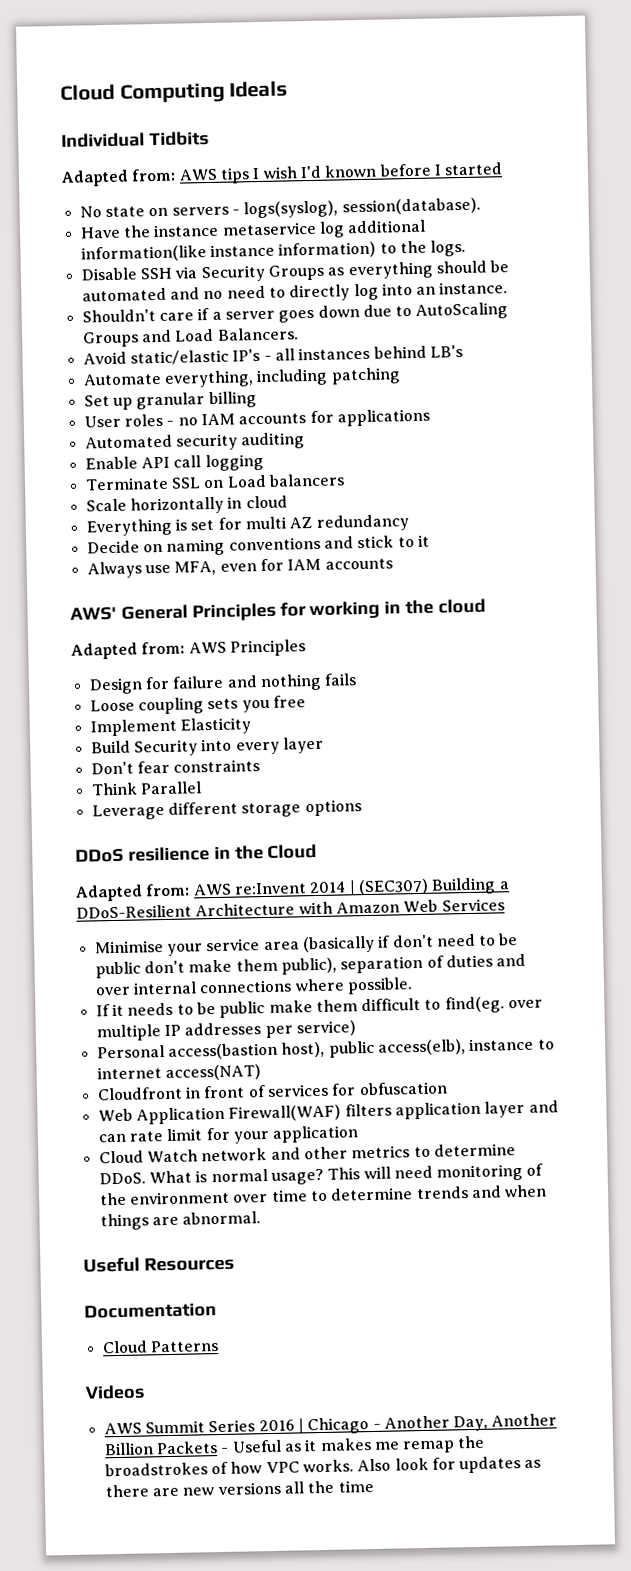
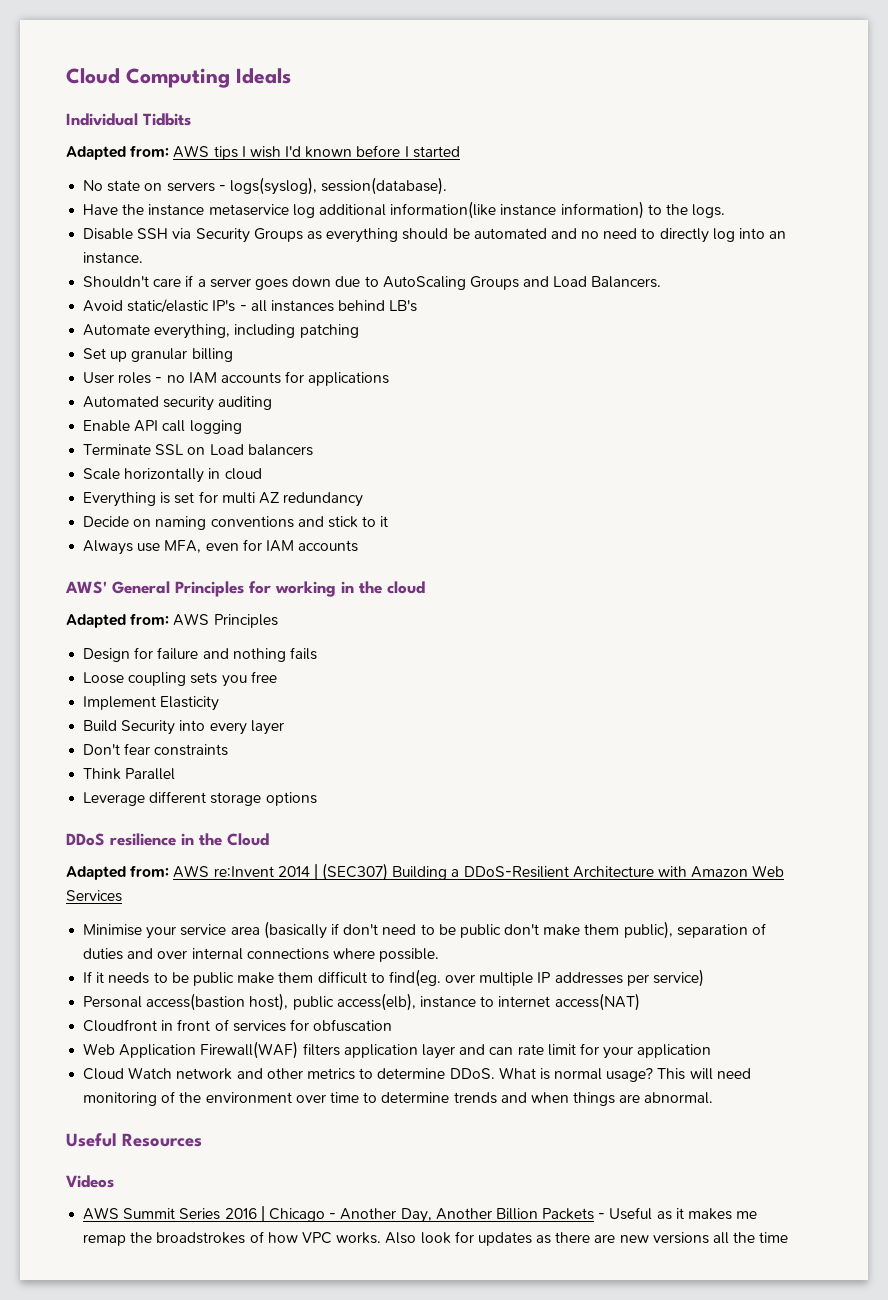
[84,1303,217,1319] [101,1340,219,1354] // Documentation // Cloud Patterns -> (202, 1140) none

